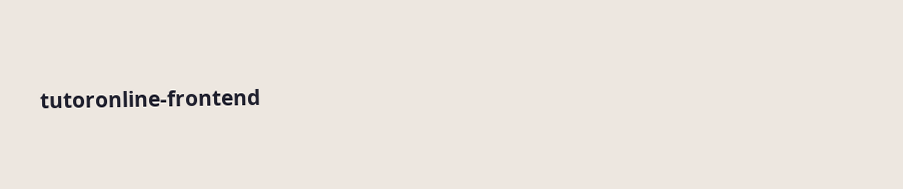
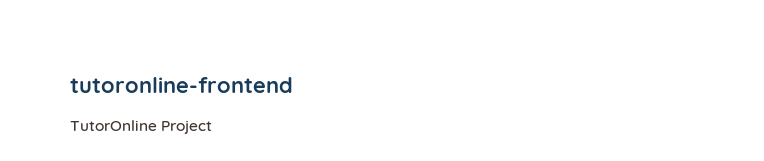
(261, 98) none -> [70,120,213,134] // TutorOnline Project

